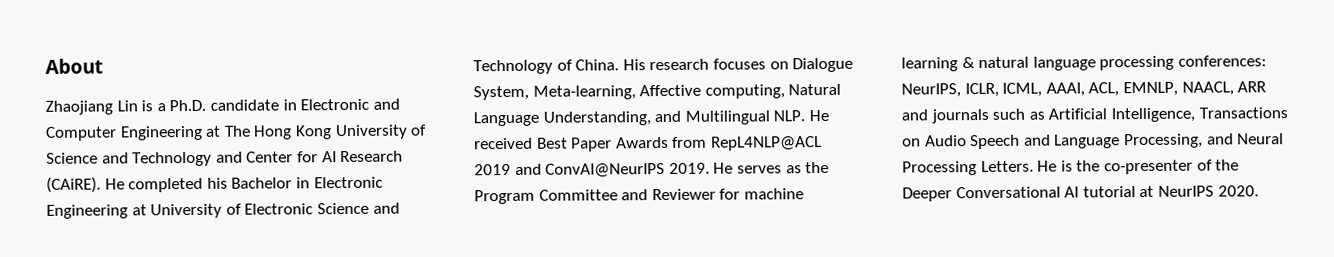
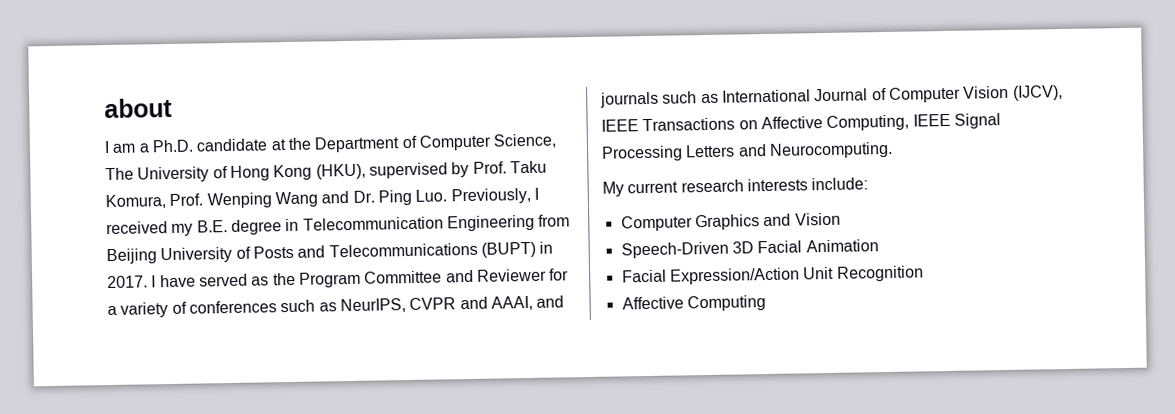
[45,58,103,74] [45,98,400,115] [45,124,428,141] [46,150,404,167] [46,176,383,193] [46,202,400,219] [473,57,854,75] [473,83,842,101] [473,109,829,127] [474,136,822,152] [474,162,782,178] About // Zhaojiang Lin is a Ph.D. candidate in Electronic and Computer Engineering at The Hong Kong University of Science and Technology and Center for AI Research (CAiRE). He completed his Bachelor in Electronic Engineering at University of Electronic Science and Technology of China. His research focuses on Dialogue System, Meta-learning, Affective computing, Natural Language Understanding, and Multilingual NLP. He received Best Paper Awards from RepL4NLP@ACL 2019 and ConvAI@NeurIPS 2019. He serves -> [104,97,173,119] [104,133,557,154] [105,160,547,183] [105,187,539,210] [106,214,571,236] [106,241,554,265] [107,273,248,289] about // I am a Ph.D. candidate at the Department of Computer Science, The University of Hong Kong (HKU), supervised by Prof. Taku Komura, Prof. Wenping Wang and Dr. Ping Luo. Previously, I received my B.E. degree in Telecommunication Engineering from Beijing University of Posts and Telecommunications (BUPT) in 2017. I have served
[743,188,804,200] [901,55,1267,72] [901,81,1267,98] [901,107,1288,124] [902,133,1285,150] [902,159,1240,176] [902,185,1259,202] machine learning & natural language processing conferences: NeurIPS, ICLR, ICML, AAAI, ACL, EMNLP, NAACL, ARR and journals such as Artificial Intelligence, Transactions on Audio Speech and Language Processing, and Neural Processing Letters. He is the co-presenter of the Deeper Conversational AI tutorial at NeurIPS 2020. -> [107,295,565,318] [600,85,1063,108] [601,113,1001,132] [601,141,893,162] [602,177,869,197] [620,212,841,232] [620,239,879,259] [621,265,924,285] [621,295,766,312] a variety of conferences such as NeurIPS, CVPR and AAAI, and journals such as International Journal of Computer Vision (IJCV), IEEE Transactions on Affective Computing, IEEE Signal Processing Letters and Neurocomputing. // My current research interests include: // Computer Graphics and Vision // Speech-Driven 3D Facial Animation // Facial Expression/Action Unit Recognition // Affective Computing

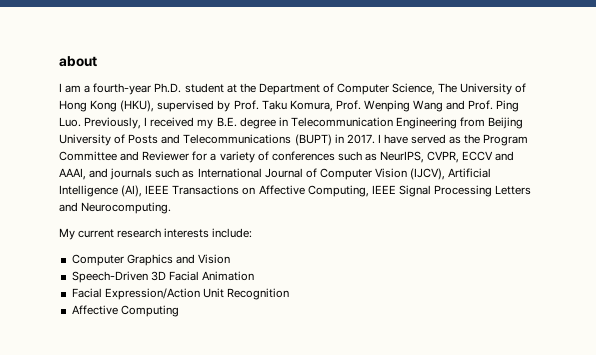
[151,138,269,153] Ph.D. candidate -> [93,83,224,95] fourth-year Ph.D. student
[352,190,375,203] Dr. -> [468,100,494,110] Prof.
[409,297,457,310] CVPR -> [427,151,494,163] CVPR, ECCV
(1063, 93) none -> [448,168,492,178] [59,185,143,197] Artificial Intelligence (AI),

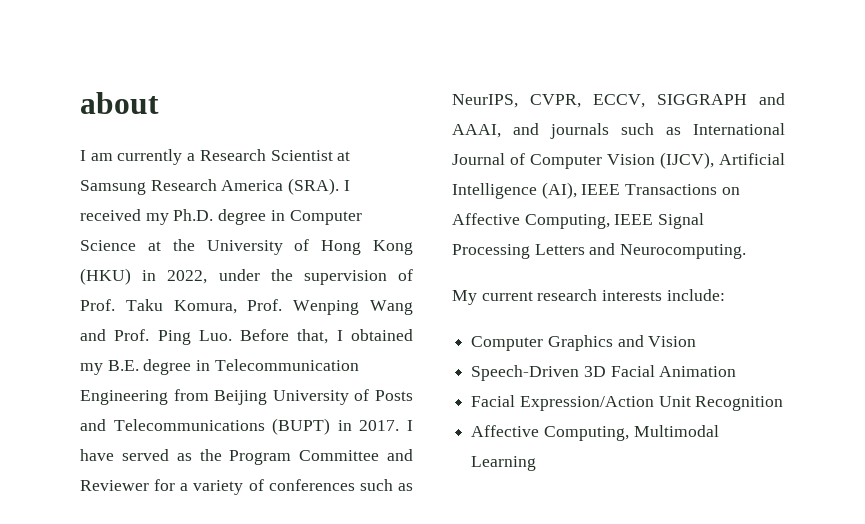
[84,83,527,95] [59,100,231,112] a fourth-year Ph.D. student at the Department of Computer Science, The University of Hong Kong (HKU), supervised by -> [117,149,351,165] [80,178,350,195] [80,209,362,225] [80,239,413,255] [80,268,413,285] currently a Research Scientist at Samsung Research America (SRA). I received my Ph.D. degree in Computer Science at the University of Hong Kong (HKU) in 2022, under the supervision of
[84,117,195,129] Previously, I received -> [240,329,413,344] Before that, I obtained
[462,151,494,161] ECCV -> [593,94,747,108] ECCV, SIGGRAPH
[120,305,179,317] Computing -> [543,425,719,441] [471,456,537,471] Computing, Multimodal Learning

